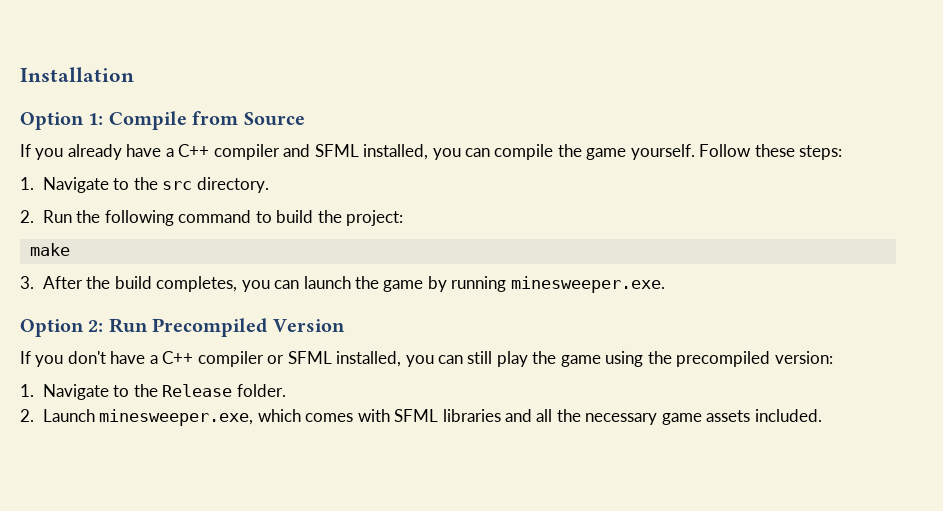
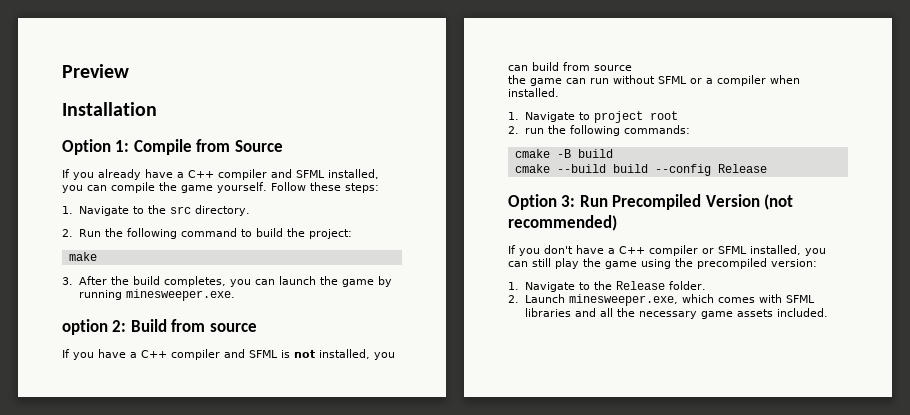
(20, 74) none -> [62,64,129,78] Preview //
[20,319,104,337] // Option 2: -> [62,319,257,335] [62,349,395,360] [508,62,632,71] [508,75,800,86] [508,88,559,97] [508,111,679,123] [508,125,691,136] [514,149,613,158] [514,164,767,176] [508,194,576,210] // option 2: Build from source // If you have a C++ compiler and SFML is not installed, you can build from source // the game can run without SFML or a compiler when installed. // 1. Navigate to project root // 2. run the following commands: // cmake -B build // cmake --build build --config Release // Option 3:
(345, 325) none -> [764,194,794,210] [508,215,617,231] (not recommended)

